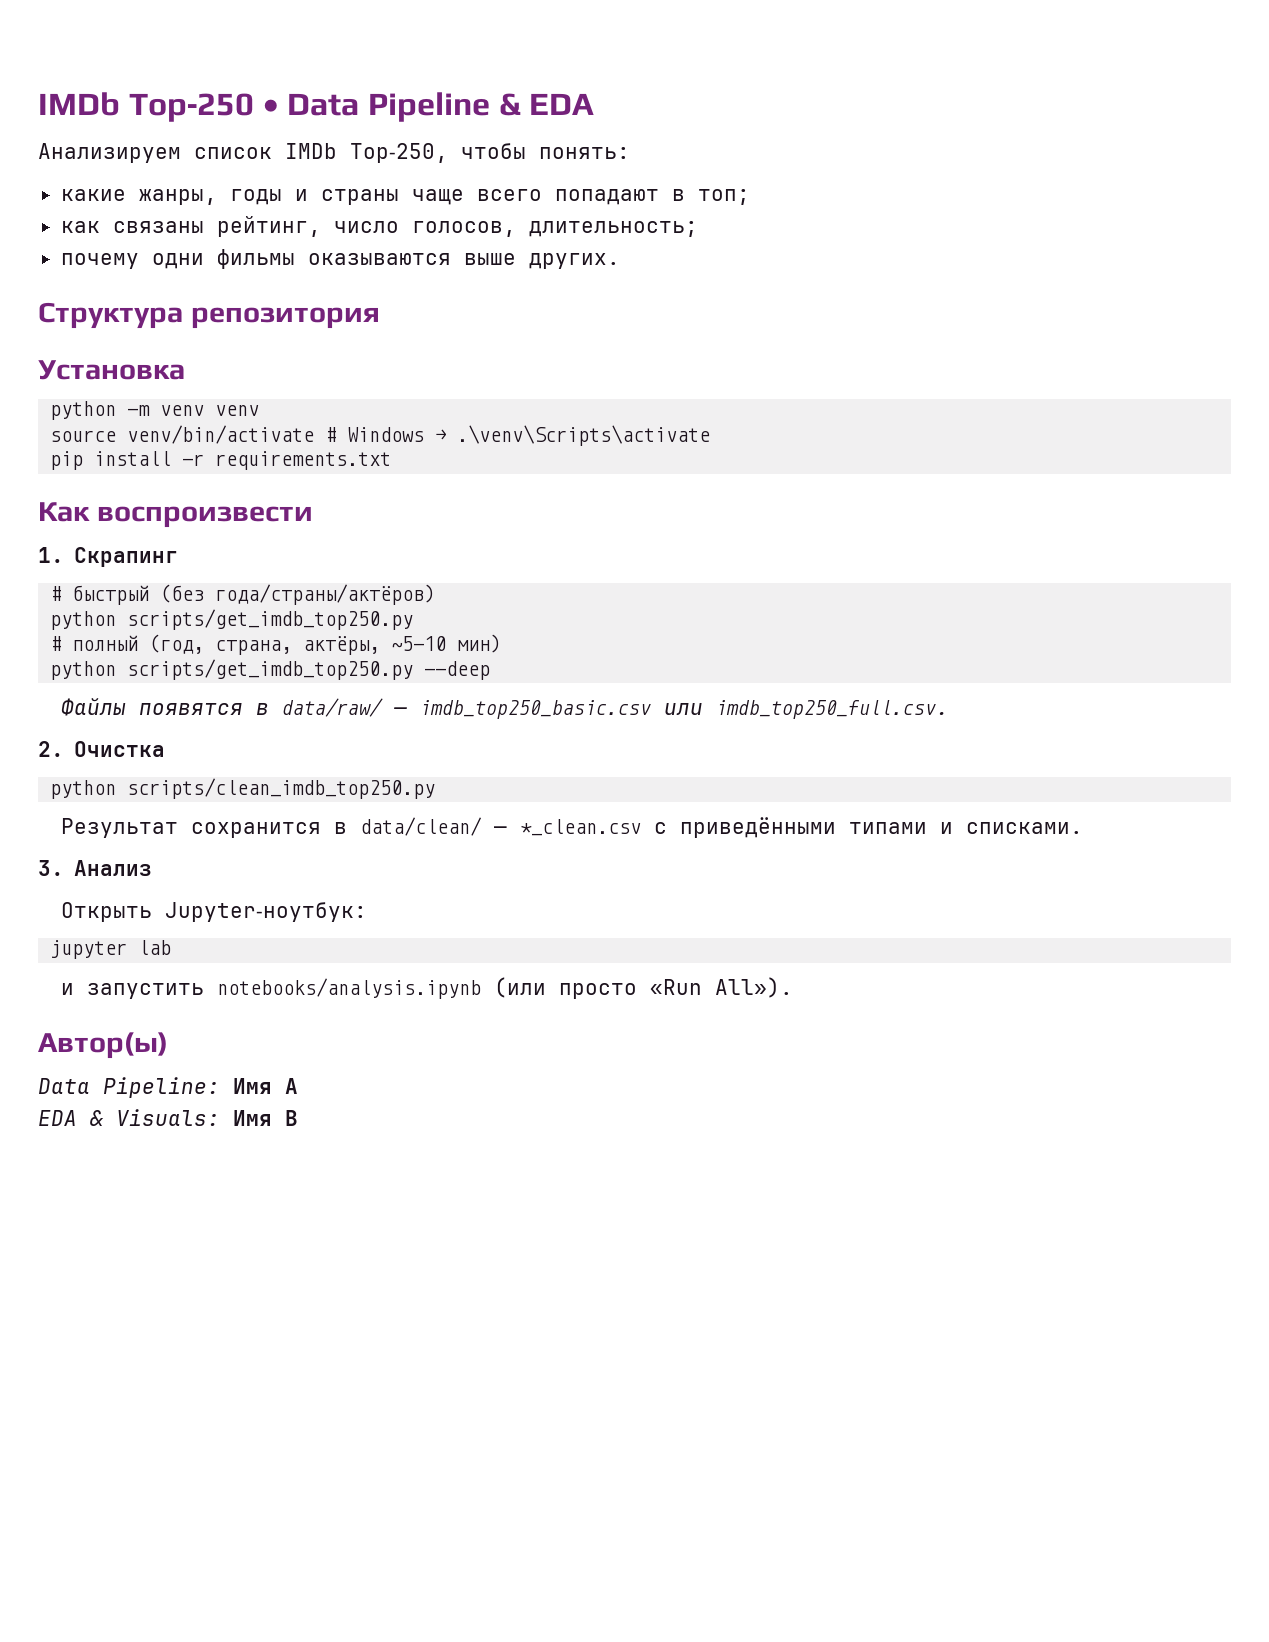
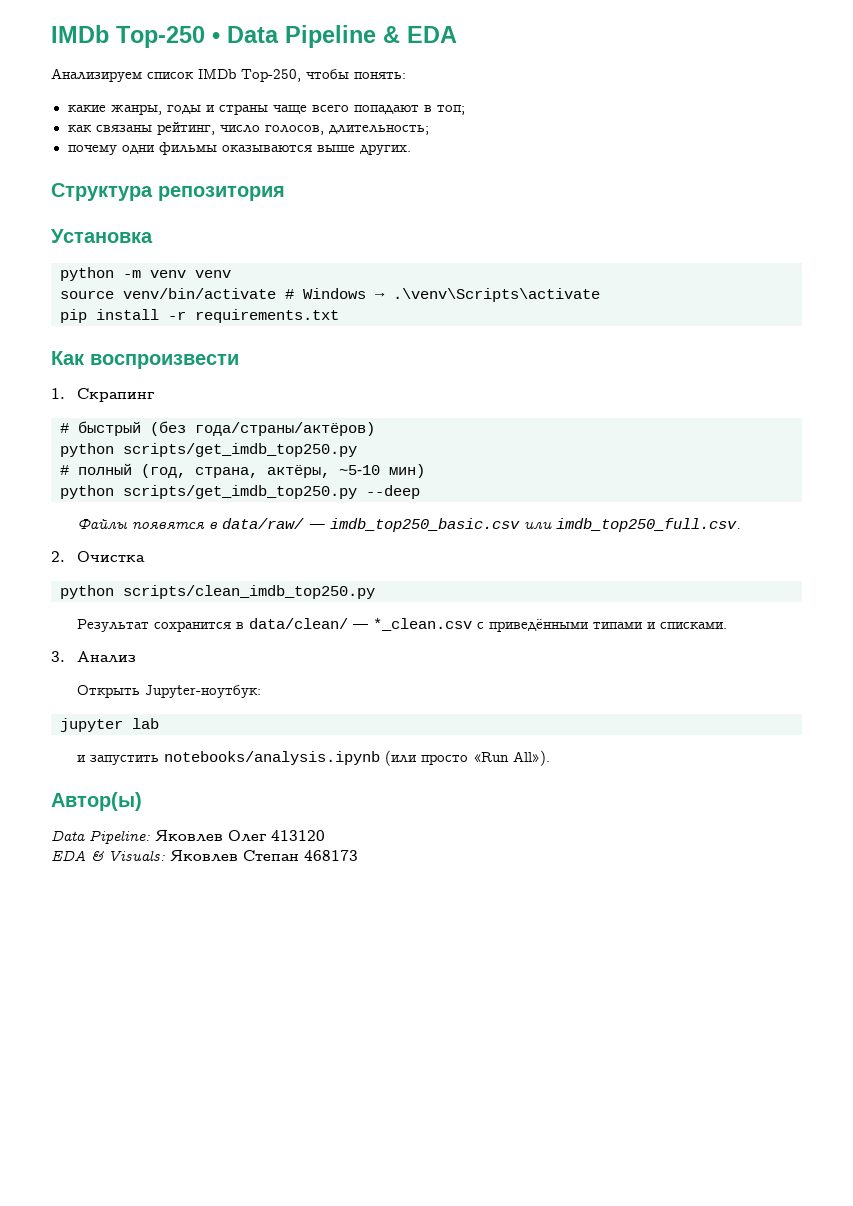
[233,1078,298,1094] Имя A -> [155,830,325,842] Яковлев Олег 413120
[233,1110,298,1126] Имя B -> [170,850,358,862] Яковлев Степан 468173

